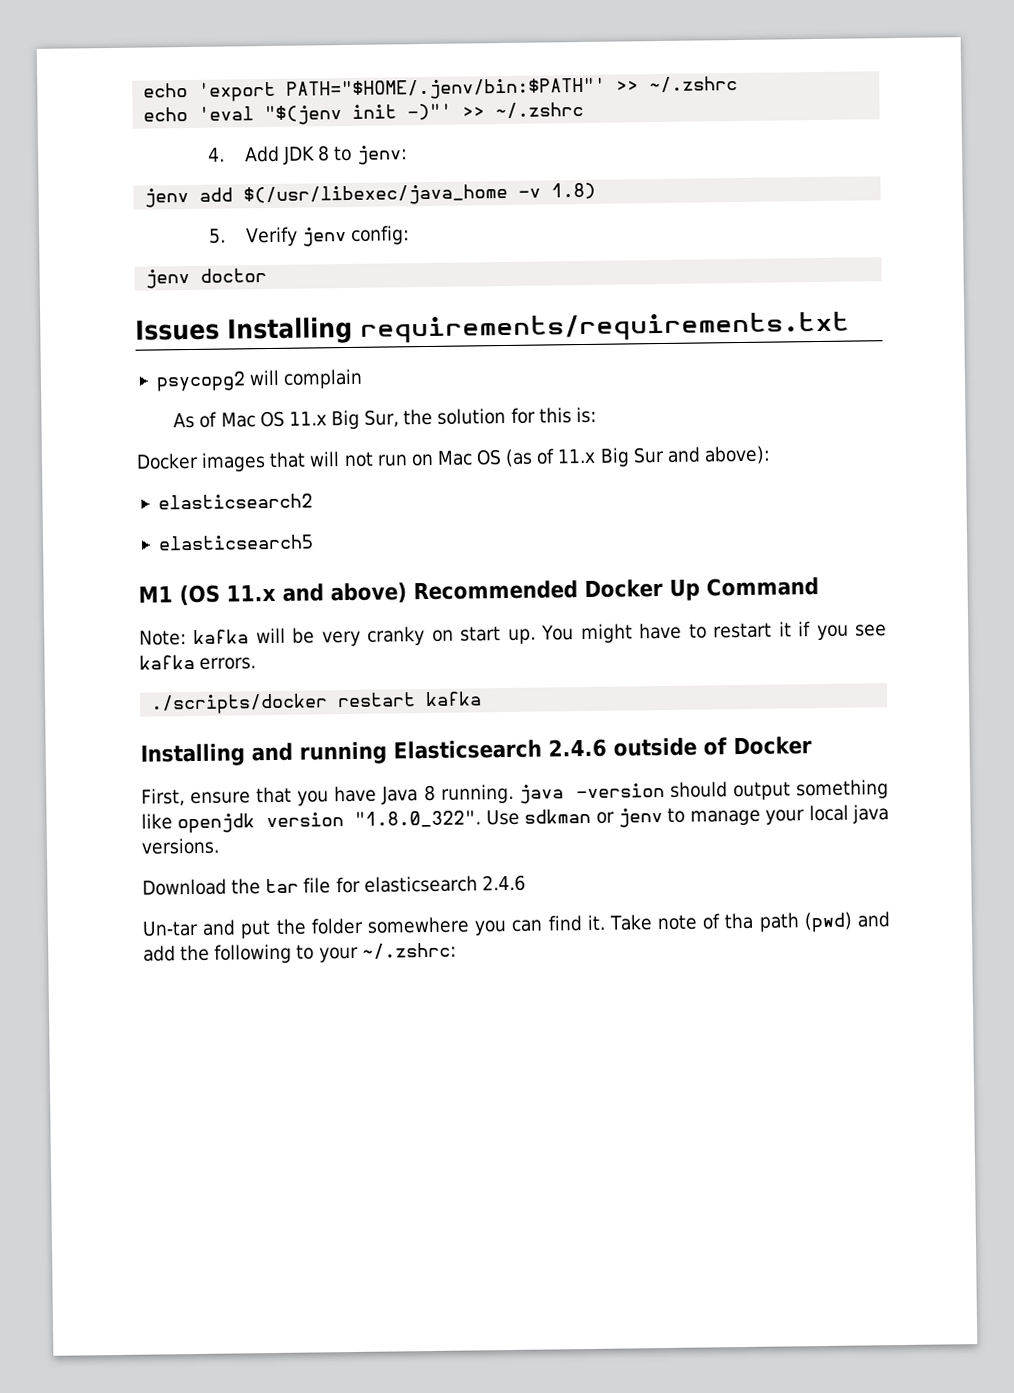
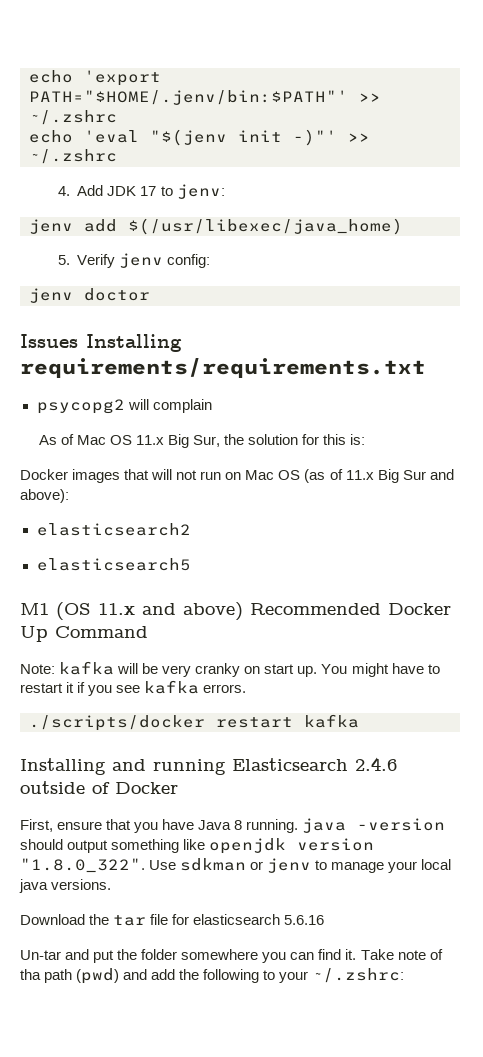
[317,145,331,162] 8 -> [140,186,157,196] 17
[243,182,597,207] $(/usr/libexec/java_home -v 1.8) -> [128,218,403,235] $(/usr/libexec/java_home)
[481,874,526,892] 2.4.6 -> [284,915,325,925] 5.6.16

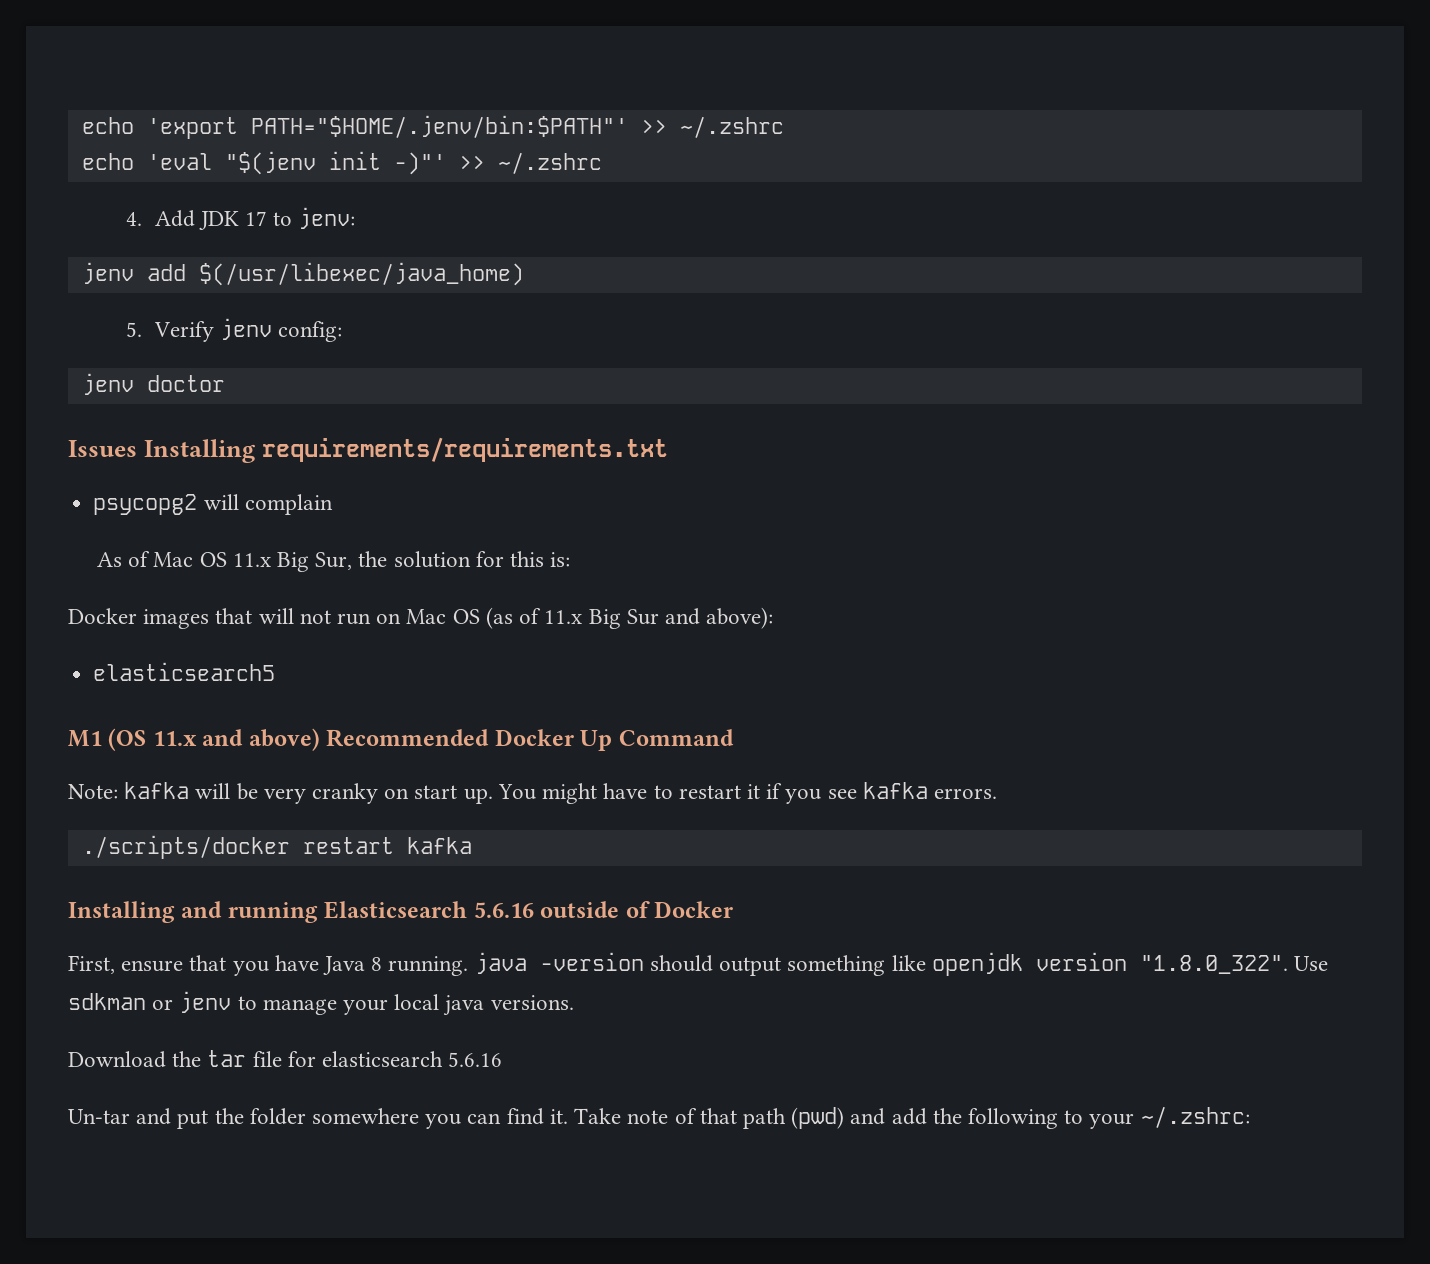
[36,523,191,536] // elasticsearch2 -> (774, 618) none
[355,757,397,771] 2.4.6 -> [473,902,534,918] 5.6.16
[20,969,41,980] tha -> [699,1108,737,1124] that

